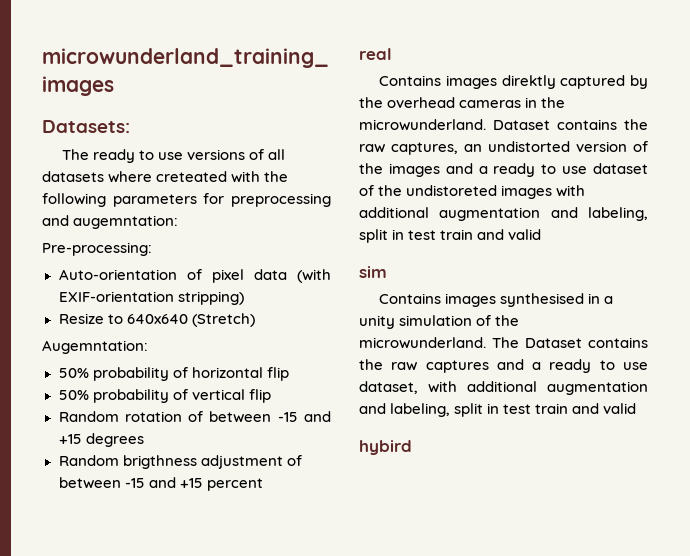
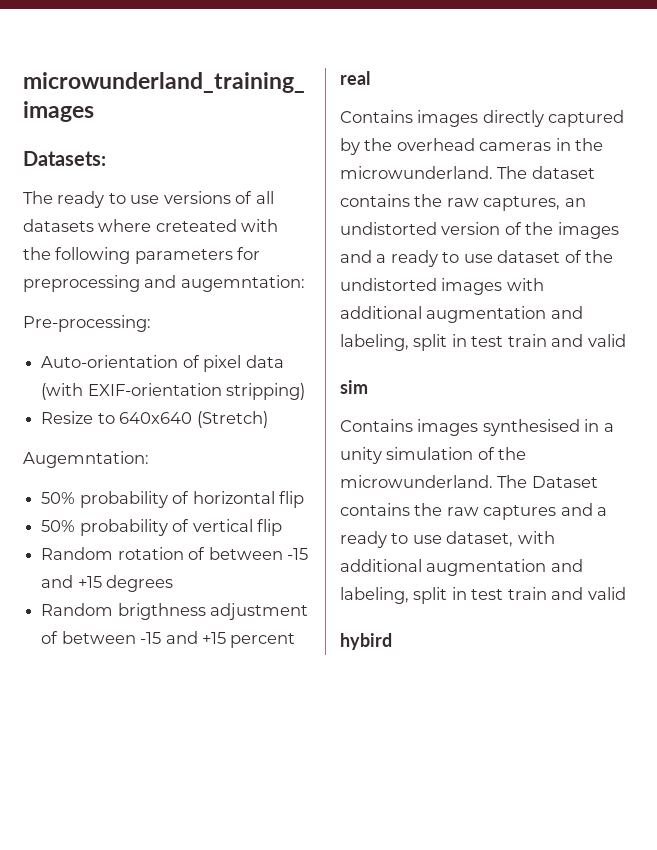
[501,75,556,89] direktly -> [482,110,544,127] directly
[493,120,550,130] Dataset -> [497,166,595,179] The dataset
[406,185,498,196] undistoreted -> [340,278,437,291] undistorted

